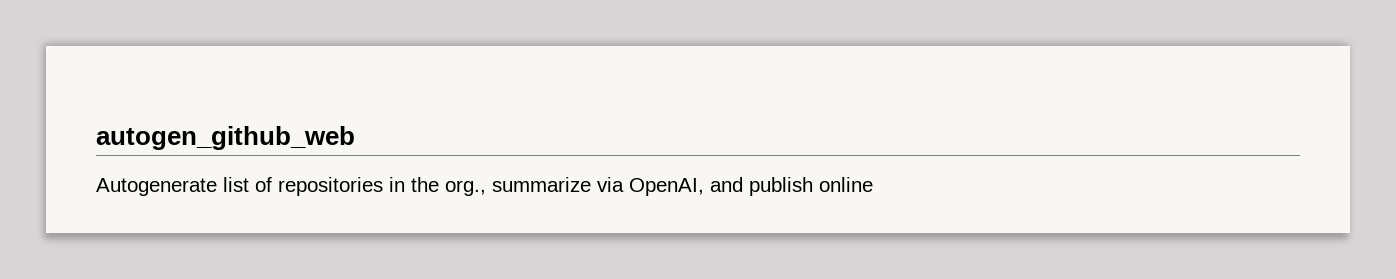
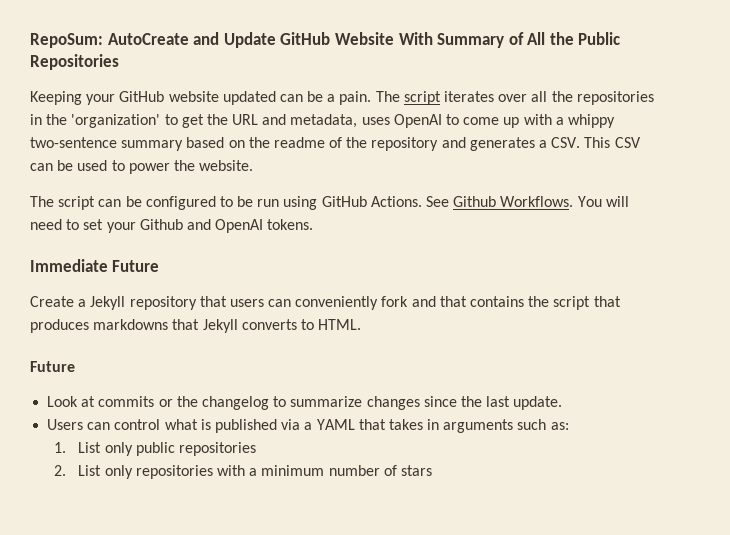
[96,126,355,150] [96,177,873,196] autogen_github_web // Autogenerate list of repositories in the org., summarize via OpenAI, and publish online -> [30,32,621,48] [30,54,119,70] [30,91,654,105] [30,114,615,128] [30,137,641,151] [30,160,254,174] [30,196,629,210] [30,219,314,233] [30,259,160,272] [30,296,621,310] [30,319,362,333] [30,361,75,372] [47,396,563,410] [47,419,569,433] [54,442,257,456] [54,465,432,479] RepoSum: AutoCreate and Update GitHub Website With Summary of All the Public Repositories // Keeping your GitHub website updated can be a pain. The script iterates over all the repositories in the 'organization' to get the URL and metadata, uses OpenAI to come up with a whippy two-sentence summary based on the readme of the repository and generates a CSV. This CSV can be used to power the website. // The script can be configured to be run using GitHub Actions. See Github Workflows. You will need to set your Github and OpenAI tokens. // Immediate Future // Create a Jekyll repository that users can conveniently fork and that contains the script that produces markdowns that Jekyll converts to HTML. // Future // Look at commits or the changelog to summarize changes since the last update. // Users can control what is published via a YAML that takes in arguments such as: // 1. List only public repositories // 2. List only repositories with a minimum number of stars

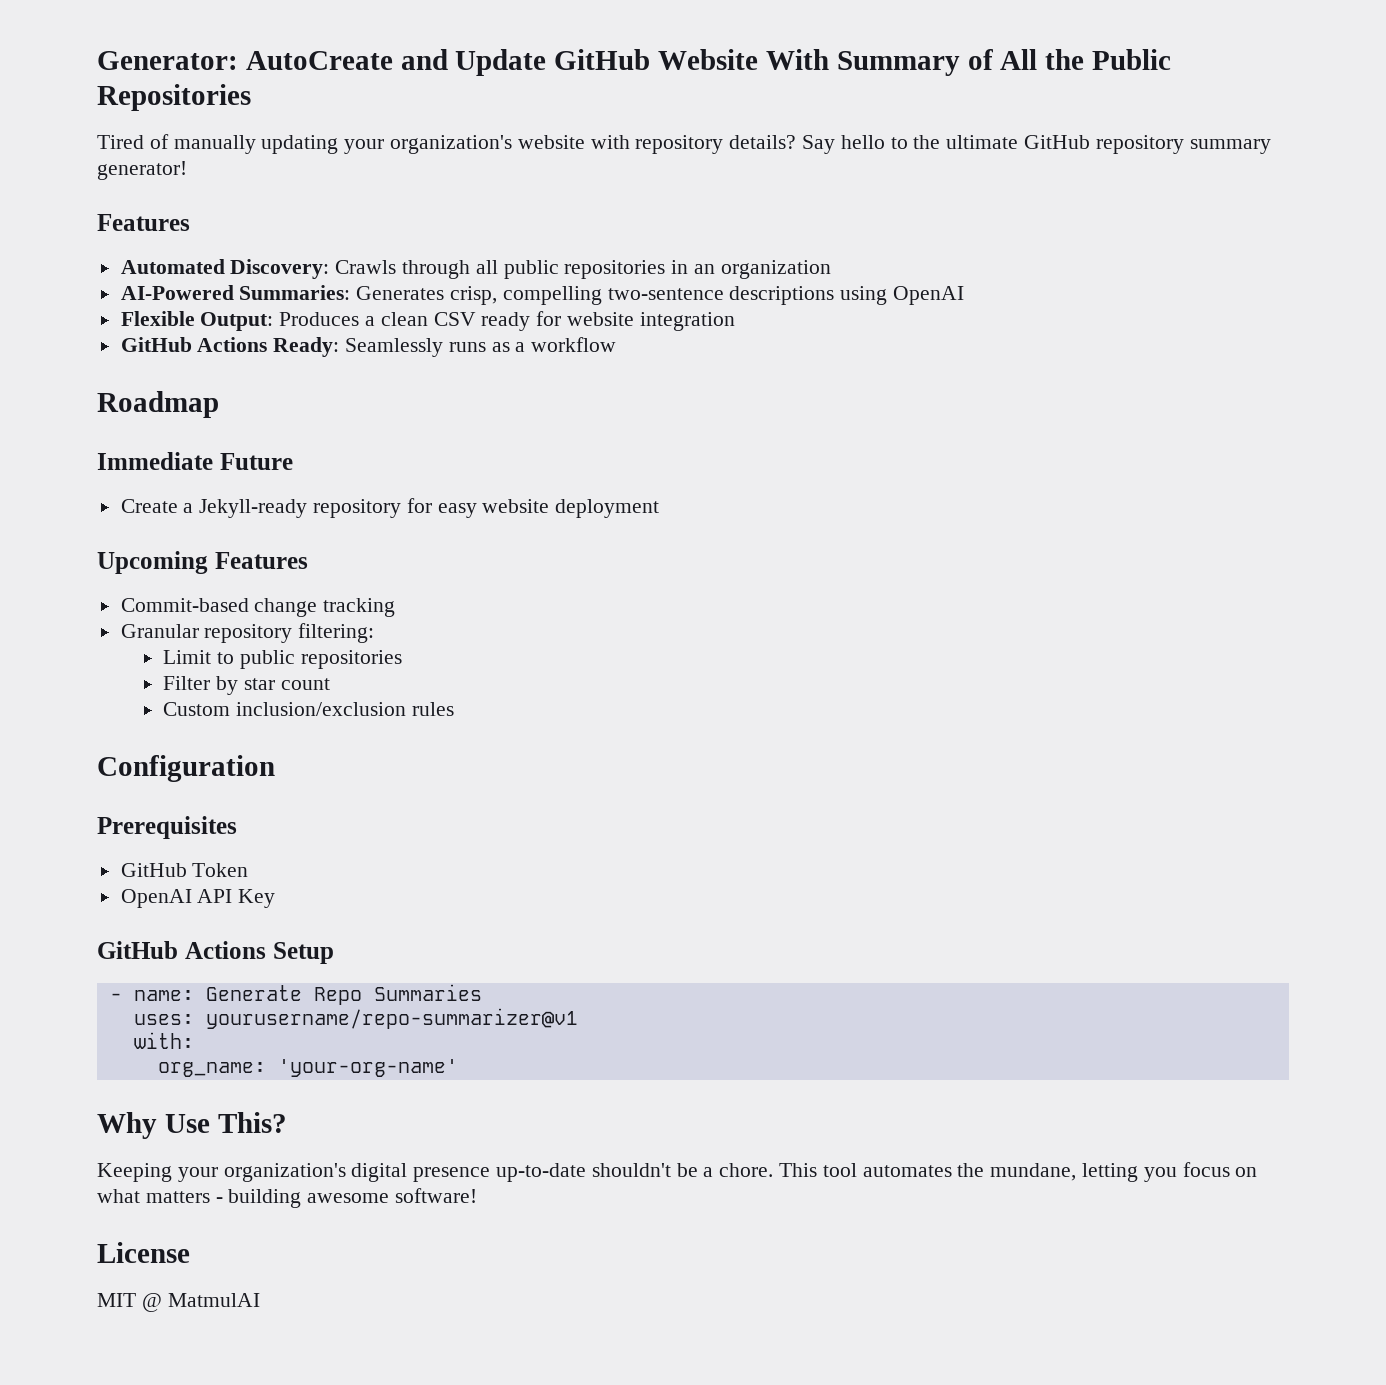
[30,33,103,48] RepoSum: -> [97,51,238,70] Generator:
[30,91,654,105] [30,114,615,128] [30,137,641,151] [30,160,254,174] [30,196,629,210] [30,219,314,233] [30,259,160,272] [30,296,621,310] [30,319,362,333] [30,361,75,372] [47,396,563,410] [47,419,569,433] [54,442,257,456] [54,465,432,479] Keeping your GitHub website updated can be a pain. The script iterates over all the repositories in the 'organization' to get the URL and metadata, uses OpenAI to come up with a whippy two-sentence summary based on the readme of the repository and generates a CSV. This CSV can be used to power the website. // The script can be configured to be run using GitHub Actions. See Github Workflows. You will need to set your Github and OpenAI tokens. // Immediate Future // Create a Jekyll repository that users can conveniently fork and that contains the script that produces markdowns that Jekyll converts to HTML. // Future // Look at commits or the changelog to summarize changes since the last update. // Users can control what is published via a YAML that takes in arguments such as: // 1. List only public repositories // 2. List only repositories with a minimum number of stars -> [97,134,1271,154] [97,161,187,180] [97,214,190,231] [120,259,831,279] [120,285,965,305] [120,311,735,331] [120,337,617,357] [97,391,219,418] [97,452,293,470] [120,498,660,518] [97,551,308,574] [120,598,396,617] [120,623,375,643] [163,650,402,669] [163,676,330,695] [163,702,454,716] [97,755,275,782] [97,816,237,839] [120,863,249,877] [120,889,276,908] [97,941,334,964] [109,984,482,1005] [133,1008,578,1029] [133,1032,194,1049] [157,1059,458,1077] [97,1112,287,1139] [97,1162,1258,1182] [97,1188,478,1208] [97,1242,190,1263] [97,1293,260,1312] Tired of manually updating your organization's website with repository details? Say hello to the ultimate GitHub repository summary generator! // Features // Automated Discovery: Crawls through all public repositories in an organization // AI-Powered Summaries: Generates crisp, compelling two-sentence descriptions using OpenAI // Flexible Output: Produces a clean CSV ready for website integration // GitHub Actions Ready: Seamlessly runs as a workflow // Roadmap // Immediate Future // Create a Jekyll-ready repository for easy website deployment // Upcoming Features // Commit-based change tracking // Granular repository filtering: // Limit to public repositories // Filter by star count // Custom inclusion/exclusion rules // Configuration // Prerequisites // GitHub Token // OpenAI API Key // GitHub Actions Setup // - name: Generate Repo Summaries // uses: yourusername/repo-summarizer@v1 // with: // org_name: 'your-org-name' // Why Use This? // Keeping your organization's digital presence up-to-date shouldn't be a chore. This tool automates the mundane, letting you focus on what matters - building awesome software! // License // MIT @ MatmulAI

